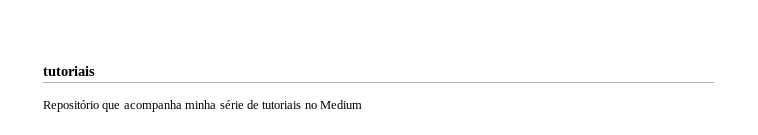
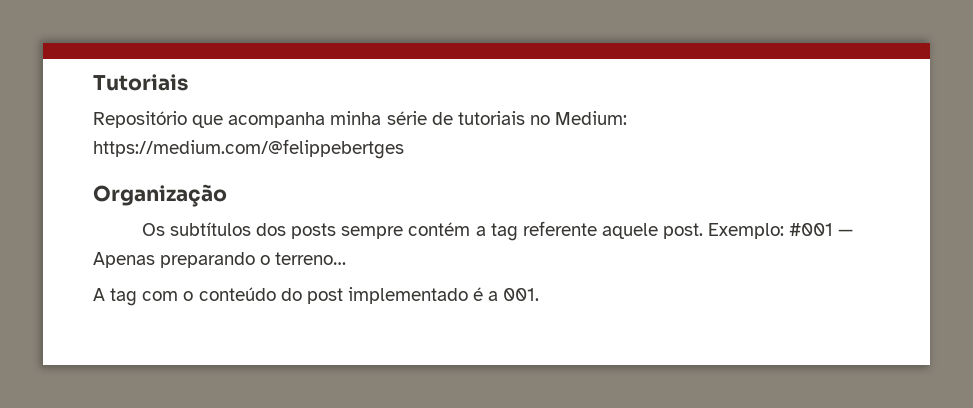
[43,66,95,76] tutoriais -> [93,74,188,91] Tutoriais
[320,100,362,109] Medium -> [555,111,628,125] [93,139,404,159] [93,184,227,207] [141,221,854,241] [93,252,347,268] [93,287,540,306] Medium: https://medium.com/@felippebertges // Organização // Os subtítulos dos posts sempre contém a tag referente aquele post. Exemplo: #001 — Apenas preparando o terreno… // A tag com o conteúdo do post implementado é a 001.

